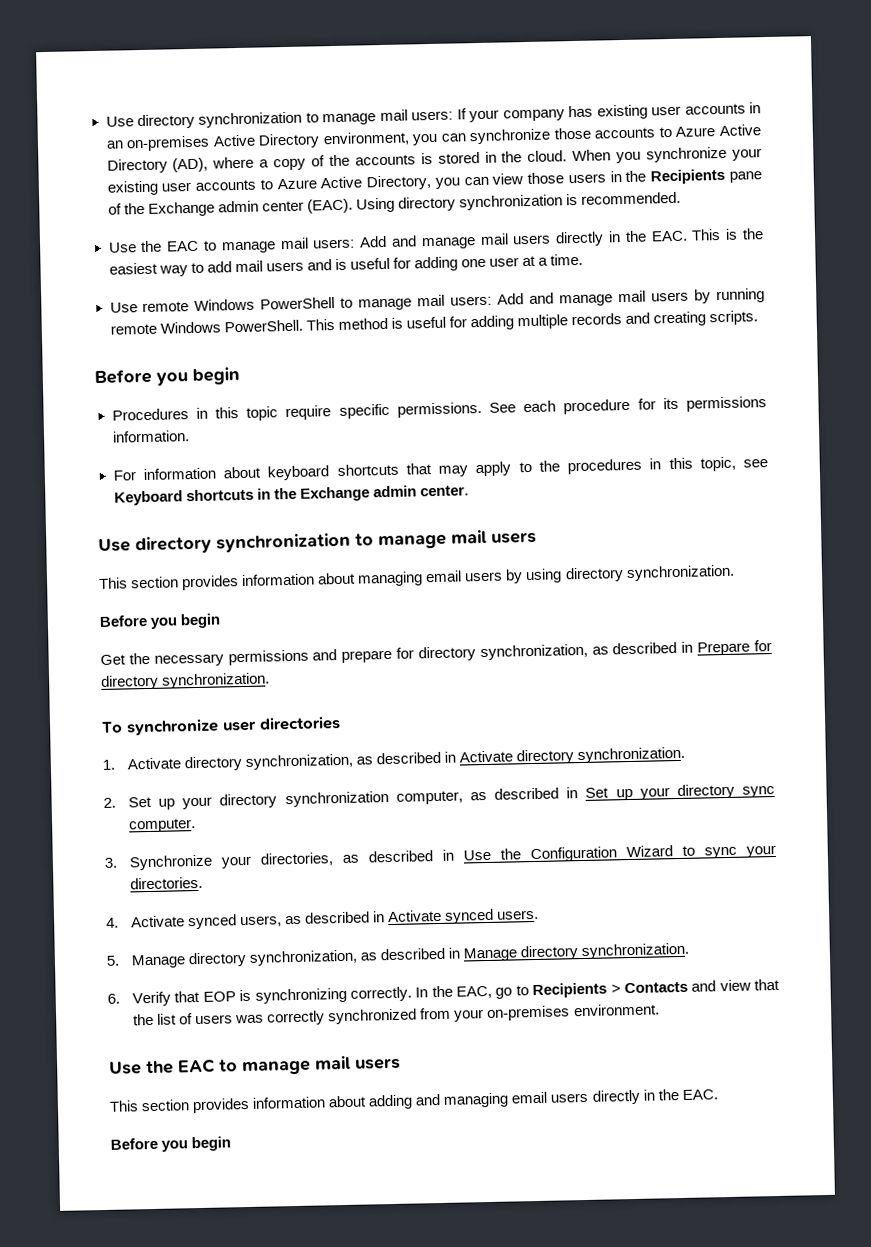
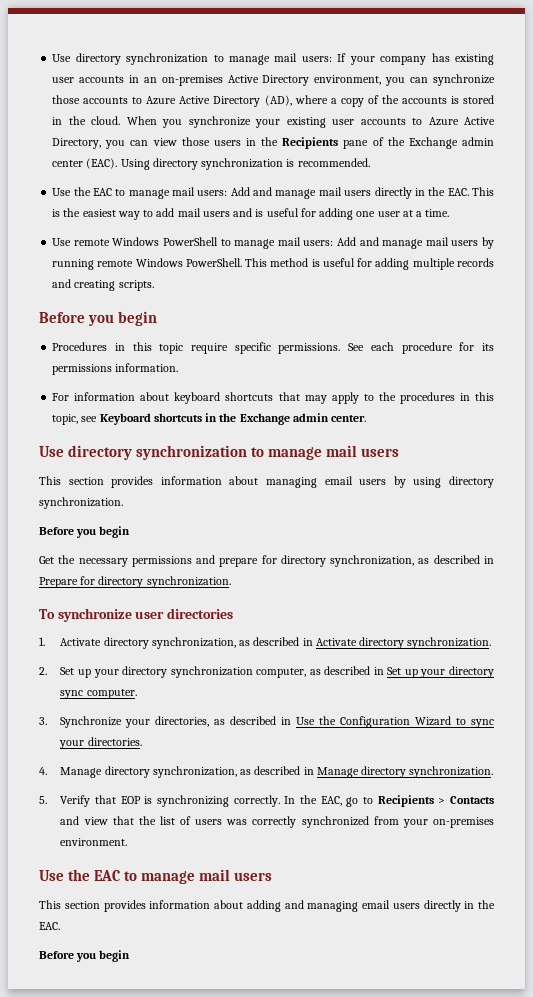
[131,908,540,930] [106,955,120,966] Activate synced users, as described in Activate synced users. // 5. -> (47, 771) none
[107,993,120,1004] 6. -> [39,796,47,804] 5.

